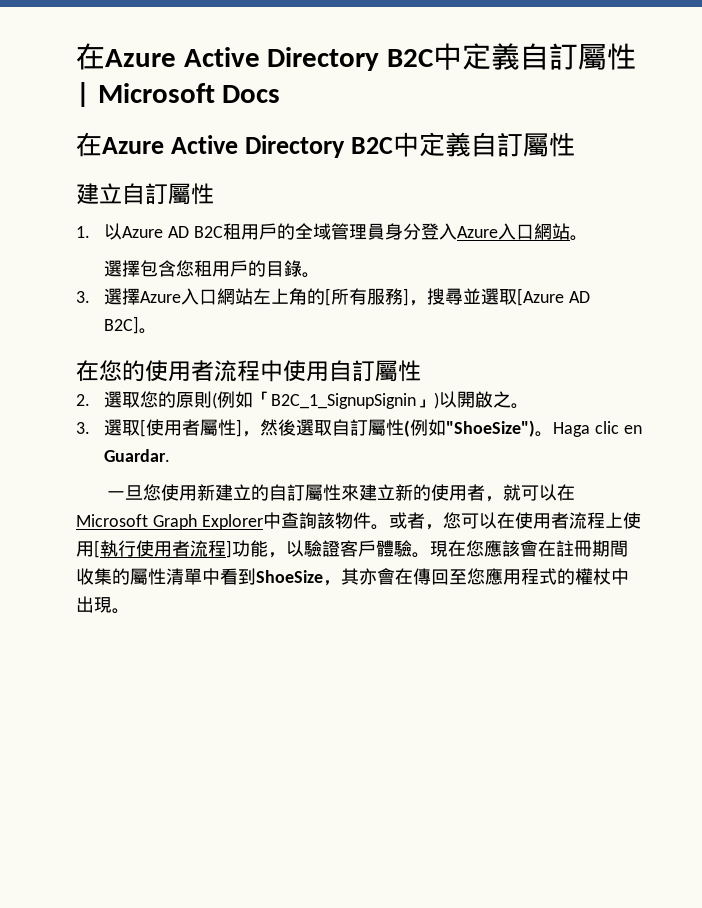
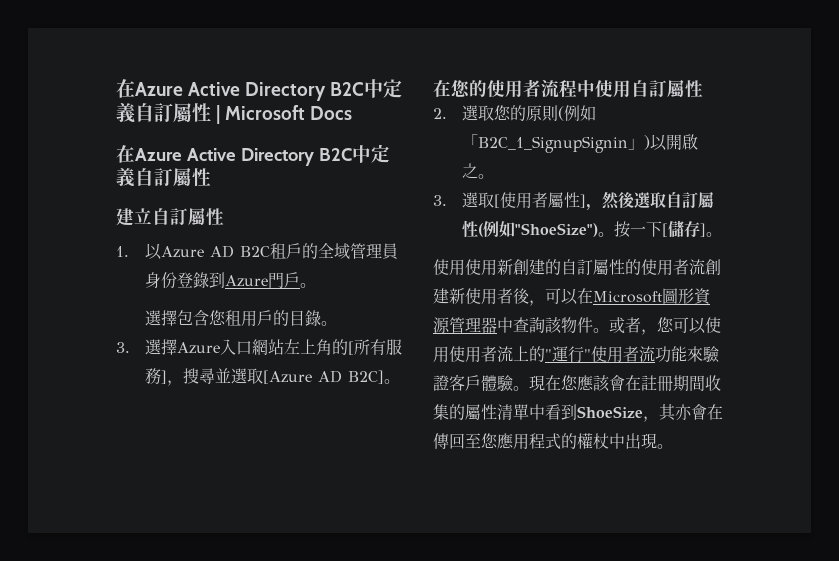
[241,224,260,240] 用 -> (286, 251) none
[403,223,571,240] 分登入Azure入口網站 -> [160,272,300,289] 份登錄到Azure門戶
[553,421,643,437] [104,449,171,462] [106,484,575,502] [76,514,263,530] Haga clic en Guardar. // 一旦您使用新建立的自訂屬性來建立新的使用者，就可以在Microsoft Graph Explorer -> [613,220,722,238] [433,259,721,276] [433,288,711,306] [433,317,497,333] 按一下[儲存]。 // 使用使用新創建的自訂屬性的使用者流創建新使用者後，可以在Microsoft圖形資源管理器
[496,512,641,529] [76,540,304,558] 在使用者流程上使用[執行使用者流程]功能，以 -> [705,317,721,333] [433,346,703,363] 使用使用者流上的"運行"使用者流功能來

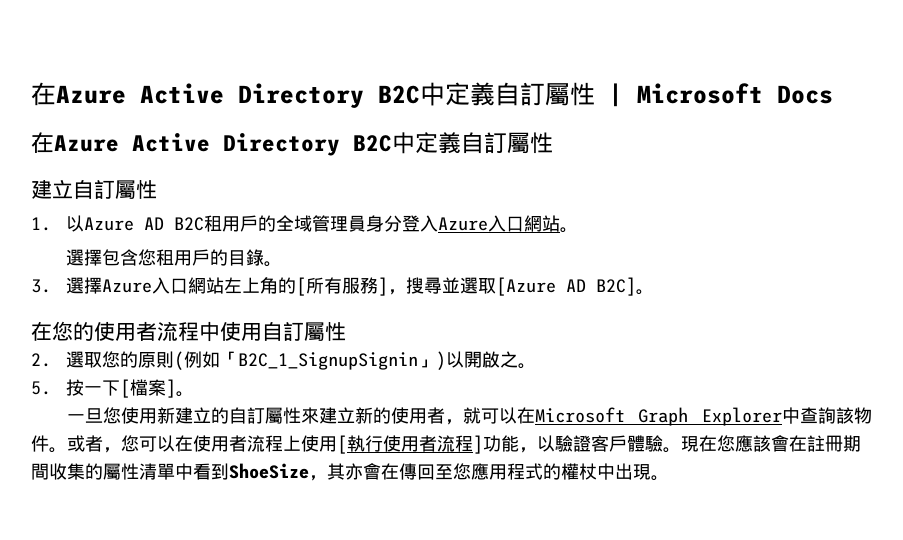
(286, 251) none -> [222,216,241,232] 用
[160,272,300,289] 份登錄到Azure門戶 -> [384,215,561,232] 分登入Azure入口網站
[433,191,714,211] [461,220,614,237] 3.選取[使用者屬性]，然後選取自訂屬性(例如"ShoeSize")。 -> [31,381,51,395] 5.
[667,220,700,238] 儲存 -> [130,379,167,396] 檔案
[433,259,721,276] [433,288,711,306] [433,317,497,333] 使用使用新創建的自訂屬性的使用者流創建新使用者後，可以在Microsoft圖形資源管理器 -> [66,407,783,426] 一旦您使用新建立的自訂屬性來建立新的使用者，就可以在Microsoft Graph Explorer
[705,317,721,333] [433,346,703,363] 使用使用者流上的"運行"使用者流功能來 -> [175,435,555,454] 在使用者流程上使用[執行使用者流程]功能，以

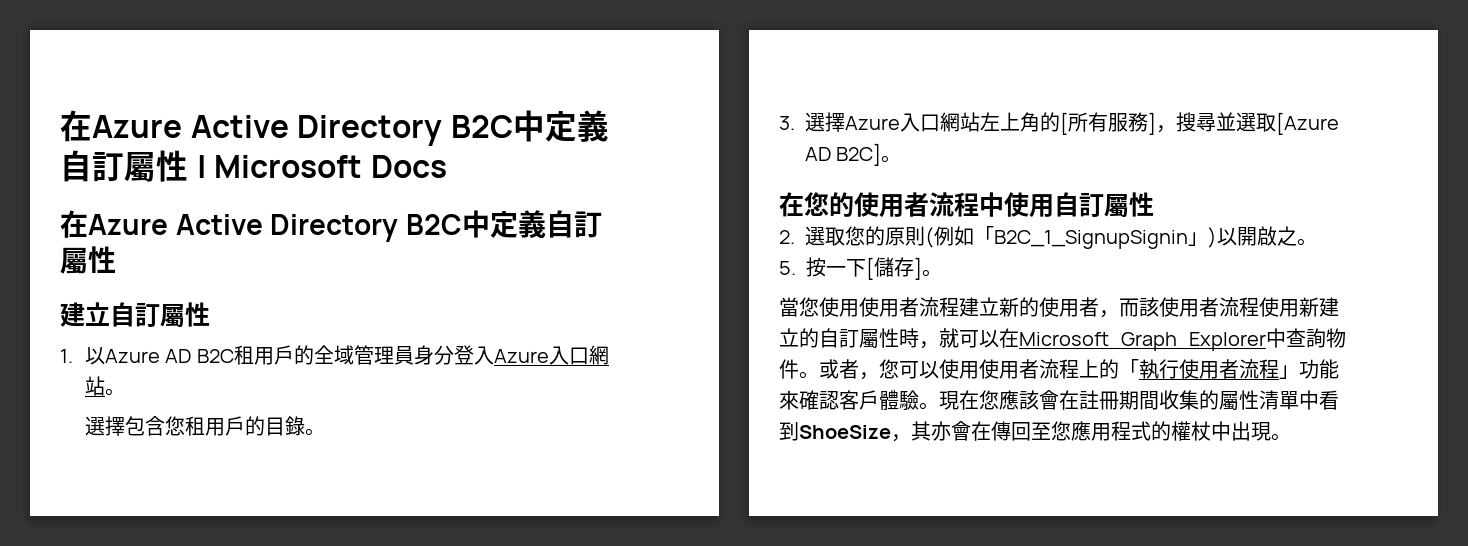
[130,379,167,396] 檔案 -> [874,257,914,277] 儲存
[66,407,445,424] 一旦您使用新建立的自訂屬性來建立新的使用者 -> [779,297,1339,318] [779,328,919,349] 當您使用使用者流程建立新的使用者，而該使用者流程使用新建立的自訂屬性時
[836,407,855,424] 該 -> (1326, 338) none
[175,435,193,452] 在 -> [939,359,979,379] 使用
[301,435,347,454] 使用[ -> [1099,359,1139,379] 的「
[473,435,591,454] ]功能，以驗證 -> [1279,359,1339,379] [779,390,839,410] 」功能來確認

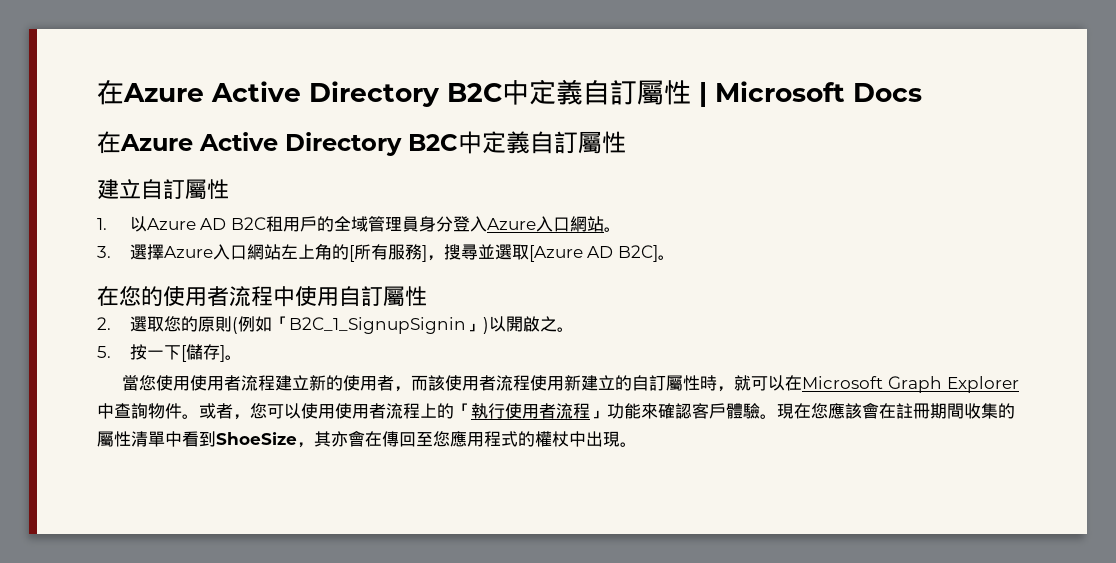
[84,416,325,436] // 選擇包含您租用戶的目錄。 -> (621, 229) none

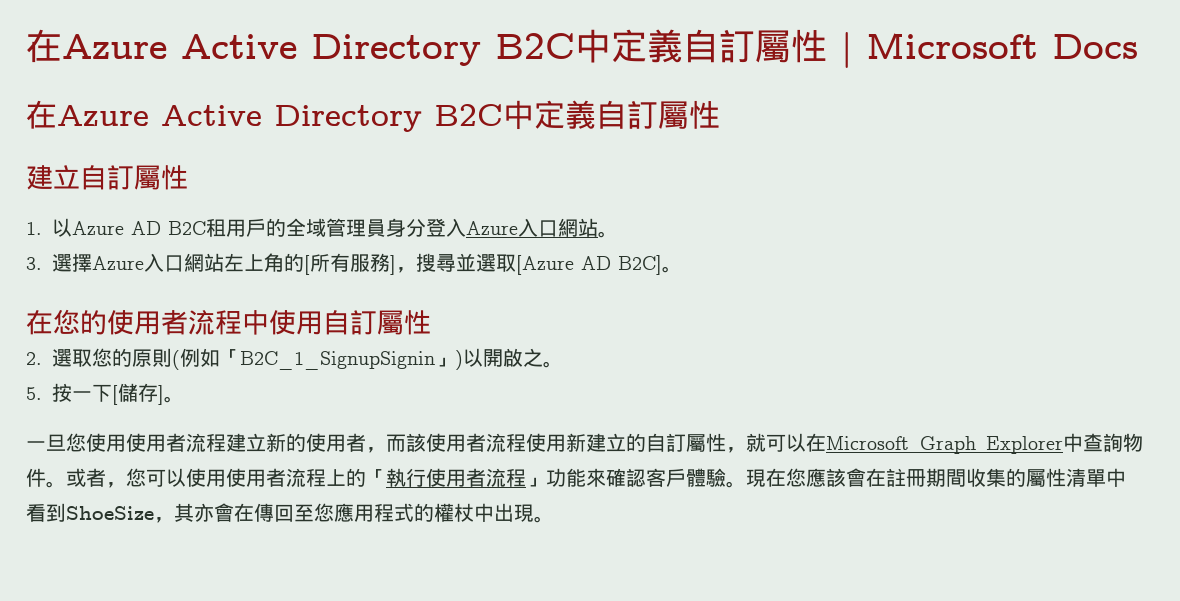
[122,375,140,391] 當 -> [26,434,66,451] 一旦
[700,375,718,391] 時 -> (726, 442) none

